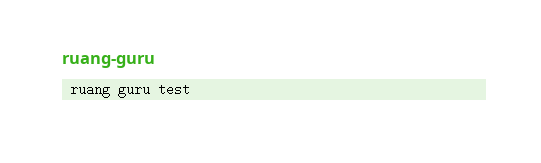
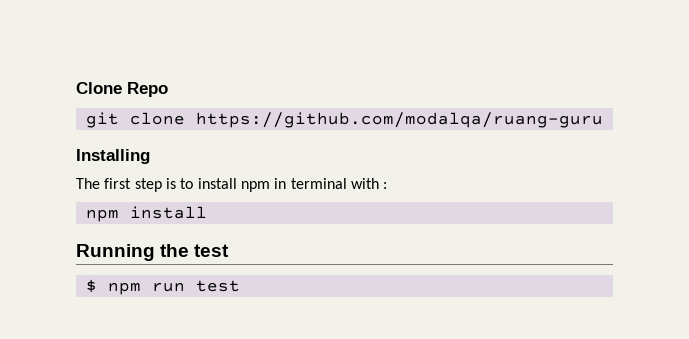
[62,55,155,68] [69,83,150,98] ruang-guru // ruang guru -> [76,82,168,97] [85,112,603,128] [76,149,150,164] [76,178,388,192] [85,206,207,222] [76,244,230,261] [85,279,185,295] Clone Repo // git clone https://github.com/modalqa/ruang-guru // Installing // The first step is to install npm in terminal with : // npm install // Running the test // $ npm run

